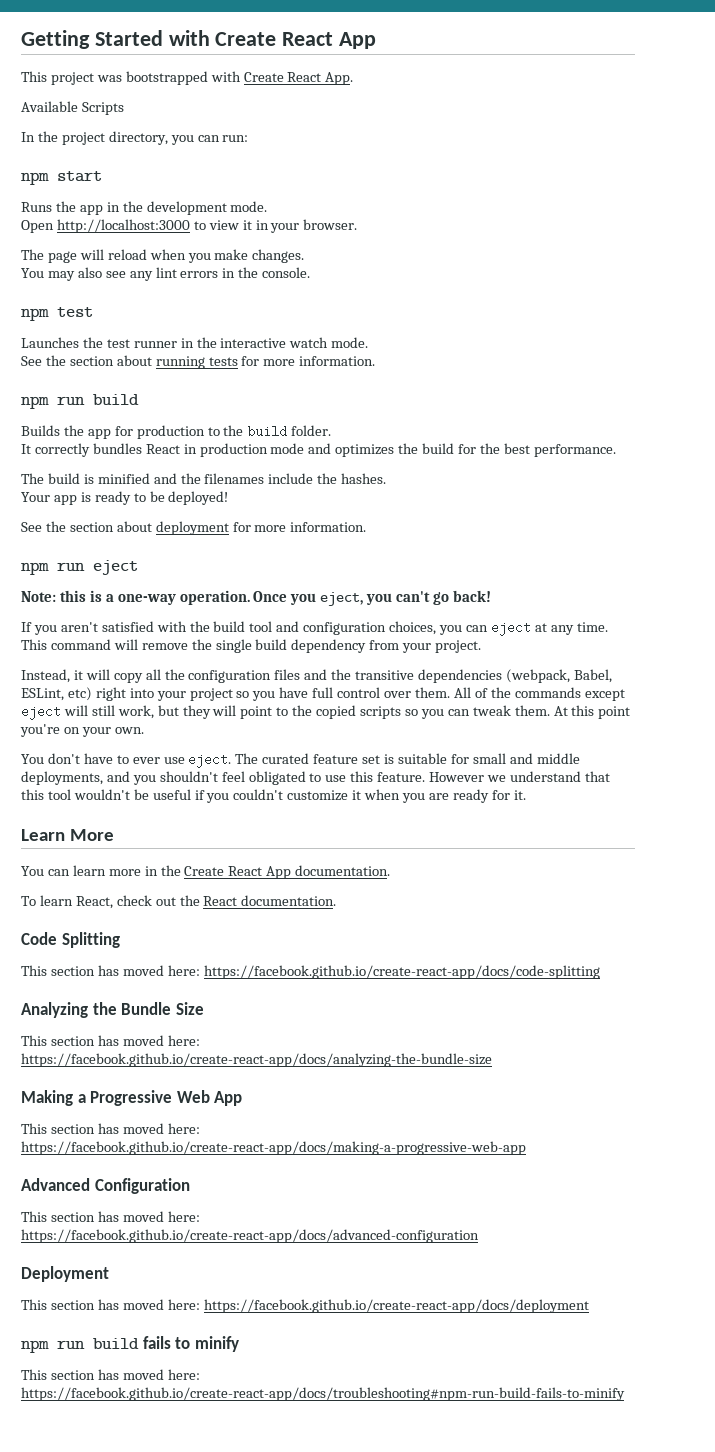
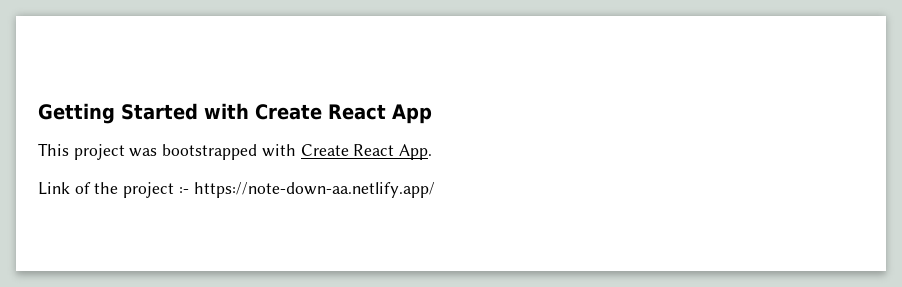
[21,101,124,115] [21,131,249,145] [21,171,102,185] [21,201,268,215] [21,219,358,233] [21,249,305,263] [21,267,311,281] [21,307,93,321] [21,337,369,348] [21,355,376,369] [21,394,139,409] [21,425,332,439] [21,443,616,457] [21,473,387,484] [21,491,229,505] [21,521,367,535] [21,560,138,575] [21,590,491,606] [21,621,608,636] [21,639,482,653] [21,669,612,683] [21,687,625,701] [21,705,631,720] [20,724,144,737] [21,753,580,768] [21,771,610,785] [21,789,526,803] [21,829,115,841] [21,865,391,879] [21,895,337,909] [21,932,120,948] [21,965,600,979] [21,1002,204,1018] [21,1035,200,1046] [21,1053,492,1067] [21,1090,243,1106] [21,1123,200,1134] [21,1141,526,1155] [21,1178,190,1194] [21,1211,200,1222] [21,1229,479,1243] [21,1266,109,1282] [21,1299,589,1313] [21,1336,239,1353] [21,1369,200,1380] [21,1387,625,1401] Available Scripts // In the project directory, you can run: // npm start // Runs the app in the development mode. // Open http://localhost:3000 to view it in your browser. // The page will reload when you make changes. // You may also see any lint errors in the console. // npm test // Launches the test runner in the interactive watch mode. // See the section about running tests for more information. // npm run build // Builds the app for production to the build folder. // It correctly bundles React in production mode and optimizes the build for the best performance. // The build is minified and the filenames include the hashes. // Your app is ready to be deployed! // See the section about deployment for more information. // npm run eject // Note: this is a one-way operation. Once you eject, you can't go back! // If you aren't satisfied with the build tool and configuration choices, you can eject at any time. This command will remove the single build dependency from your project. // Instead, it will copy all the configuration files and the transitive dependencies (webpack, Babel, ESLint, etc) right into your project so you have full control over them. All of the commands except eject will still work, but they will point to the copied scripts so you can tweak them. At this point you're on your own. // You don't have to ever use eject. The curated feature set is suitable for small and middle deployments, and you shouldn't feel obligated to use this feature. However we understand that this tool wouldn't be useful if you couldn't customize it when you are ready for it. // Learn More // You can learn more in the Create React App documentation. // To learn React, check out the React documentation. // Code Splitting // This section has moved here: https://facebook.github.io/create-react-app/docs/code-splitting // Analyzing the Bundle Size // This section has moved here: https://facebook.github.io/create-react-app/docs/analyzing-the-bundle-size // Making a Progressive Web App // This section has moved here: https://facebook.github.io/create-react-app/docs/making-a-progressive-web-app // Advanced Configuration // This section has moved here: https://facebook.github.io/create-react-app/docs/advanced-configuration // Deployment // This section has moved here: https://facebook.github.io/create-react-app/docs/deployment // npm run build fails to minify // This section has moved here: https://facebook.github.io/create-react-app/docs/troubleshooting#npm-run-build-fails-to-minify -> [38,182,435,198] Link of the project :- https://note-down-aa.netlify.app/

